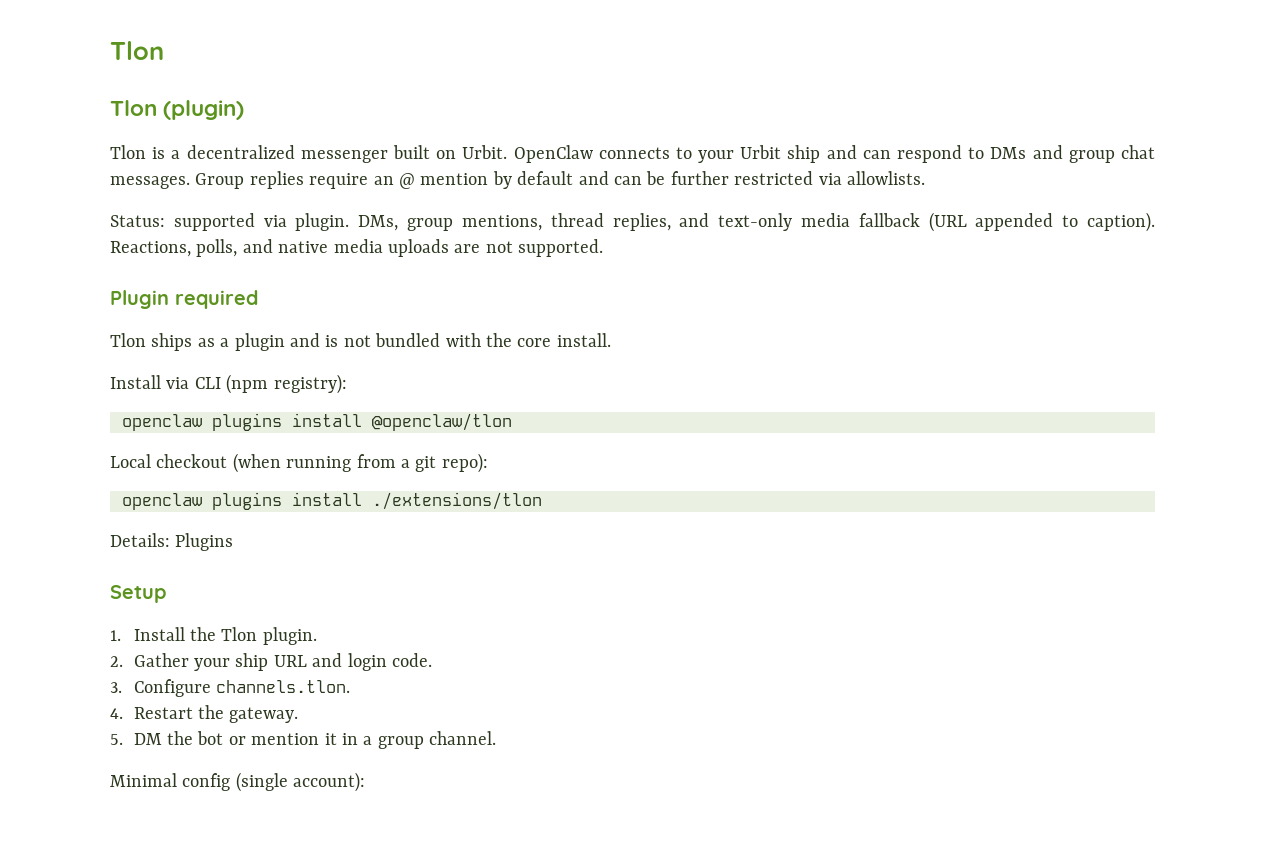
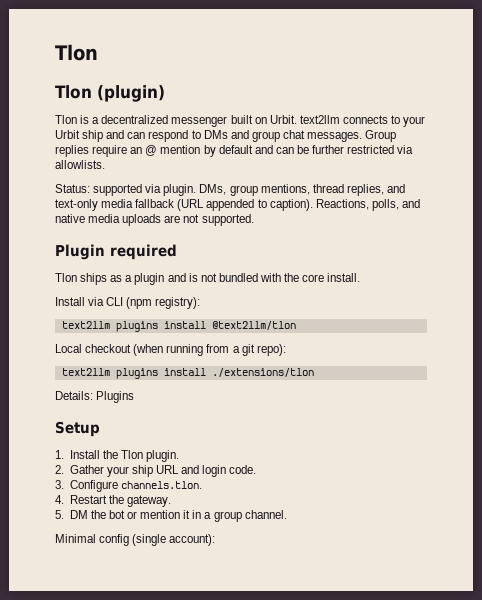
[513,145,593,163] OpenClaw -> [299,115,340,124] text2llm
[122,413,512,431] openclaw plugins install @openclaw/tlon -> [61,321,296,332] text2llm plugins install @text2llm/tlon
[122,493,202,510] openclaw -> [61,368,110,376] text2llm

